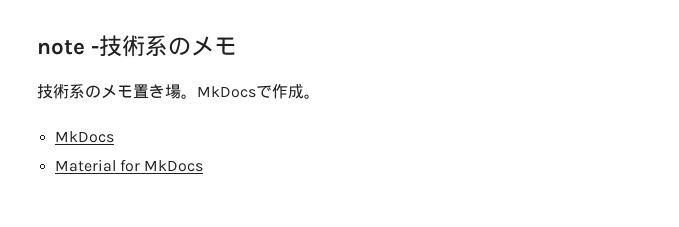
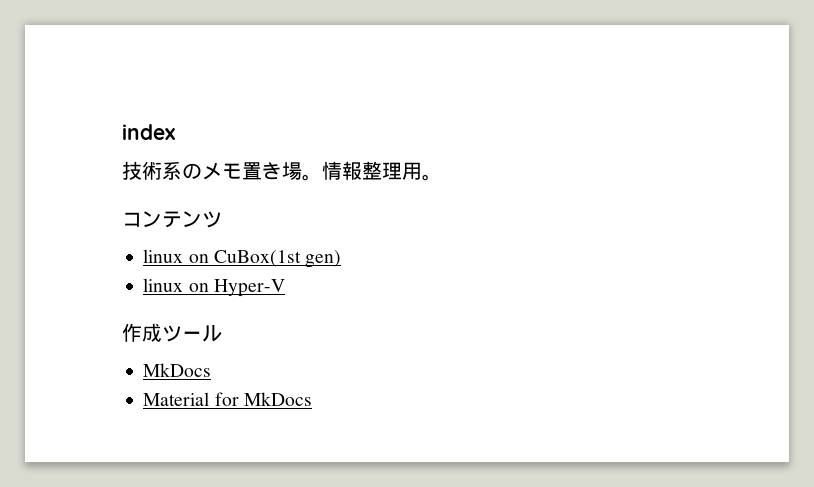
[37,35,238,57] note -技術系のメモ -> [122,124,175,140] index
[197,84,320,99] MkDocsで作成。 -> [322,161,442,181] [122,211,222,228] [143,249,342,268] [143,278,285,297] [122,323,222,342] 情報整理用。 // コンテンツ // linux on CuBox(1st gen) // linux on Hyper-V // 作成ツール

